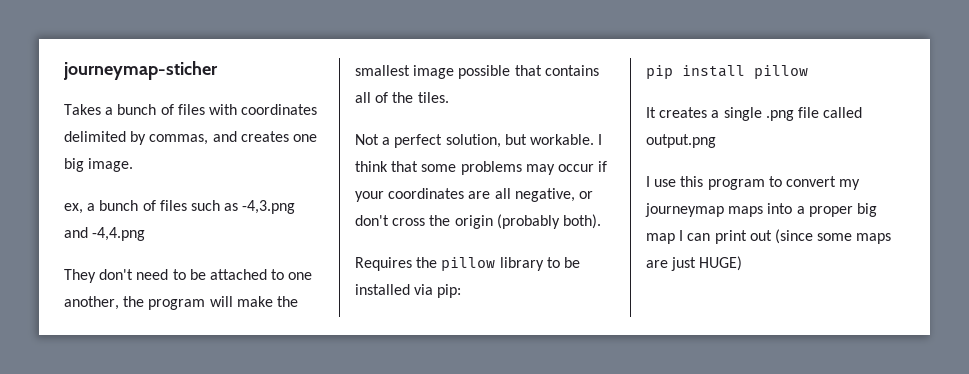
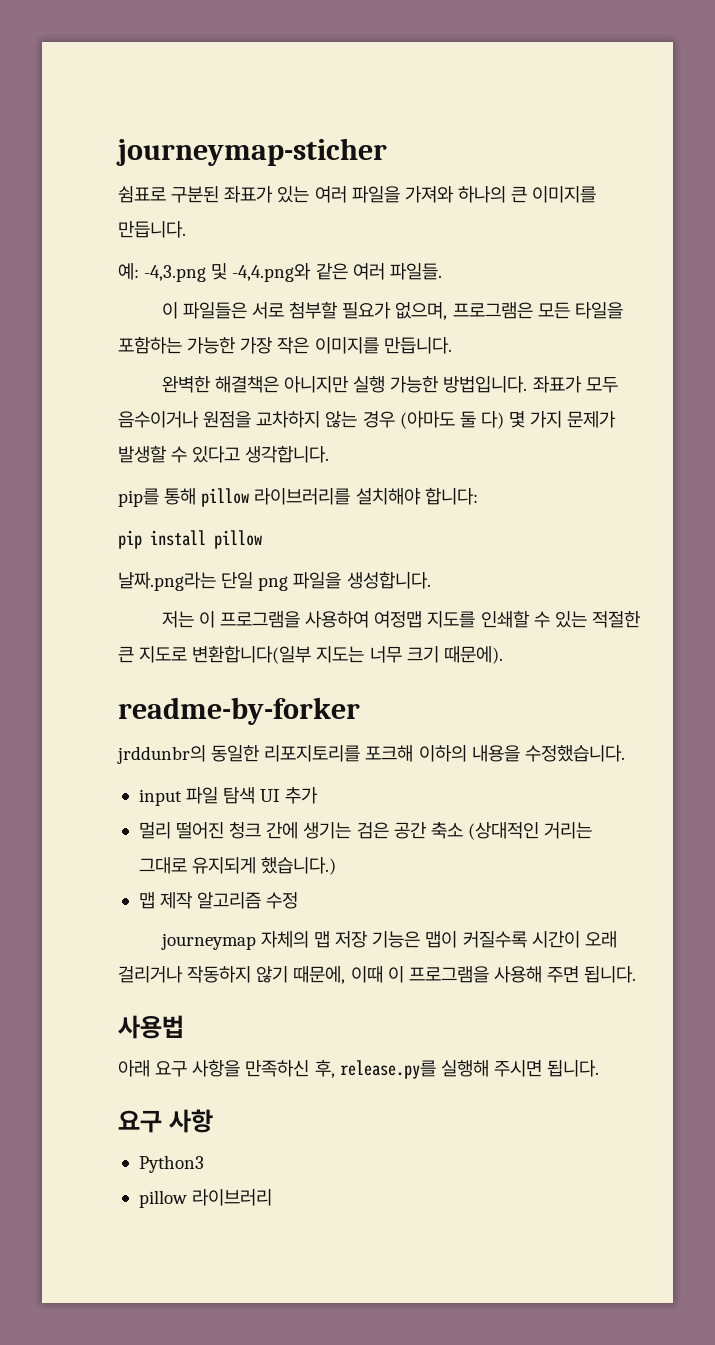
[64,104,318,115] [64,131,317,145] [64,158,134,172] [64,200,296,214] [64,227,146,241] [64,269,313,283] [64,296,298,310] [355,65,599,79] [355,92,449,103] [355,134,603,148] [355,161,608,175] [355,188,593,202] [355,214,601,229] [355,257,580,271] [355,284,462,298] [646,65,808,79] [646,107,863,121] [646,134,716,148] [646,176,861,190] [645,203,877,217] [646,229,892,244] [646,256,743,271] Takes a bunch of files with coordinates delimited by commas, and creates one big image. // ex, a bunch of files such as -4,3.png and -4,4.png // They don't need to be attached to one another, the program will make the smallest image possible that contains all of the tiles. // Not a perfect solution, but workable. I think that some problems may occur if your coordinates are all negative, or don't cross the origin (probably both). // Requires the pillow library to be installed via pip: // pip install pillow // It creates a single .png file called output.png // I use this program to convert my journeymap maps into a proper big map I can print out (since some maps are just HUGE) -> [118,186,597,203] [118,221,186,238] [118,263,442,282] [161,301,623,320] [118,336,452,354] [161,376,618,393] [118,411,617,429] [118,445,330,463] [118,487,478,507] [118,530,262,549] [118,571,431,591] [161,610,641,628] [118,645,503,664] [118,697,360,725] [117,745,625,764] [138,787,319,806] [138,821,593,840] [138,857,337,875] [138,892,299,909] [160,931,617,950] [118,966,637,984] [118,1015,184,1039] [118,1059,600,1079] [118,1109,213,1133] [138,1155,204,1173] [138,1189,273,1208] 쉼표로 구분된 좌표가 있는 여러 파일을 가져와 하나의 큰 이미지를 만듭니다. // 예: -4,3.png 및 -4,4.png와 같은 여러 파일들. // 이 파일들은 서로 첨부할 필요가 없으며, 프로그램은 모든 타일을 포함하는 가능한 가장 작은 이미지를 만듭니다. // 완벽한 해결책은 아니지만 실행 가능한 방법입니다. 좌표가 모두 음수이거나 원점을 교차하지 않는 경우 (아마도 둘 다) 몇 가지 문제가 발생할 수 있다고 생각합니다. // pip를 통해 pillow 라이브러리를 설치해야 합니다: // pip install pillow // 날짜.png라는 단일 png 파일을 생성합니다. // 저는 이 프로그램을 사용하여 여정맵 지도를 인쇄할 수 있는 적절한 큰 지도로 변환합니다(일부 지도는 너무 크기 때문에). // readme-by-forker // jrddunbr의 동일한 리포지토리를 포크해 이하의 내용을 수정했습니다. // input 파일 탐색 UI 추가 // 멀리 떨어진 청크 간에 생기는 검은 공간 축소 (상대적인 거리는 그대로 유지되게 했습니다.) // 맵 제작 알고리즘 수정 // journeymap 자체의 맵 저장 기능은 맵이 커질수록 시간이 오래 걸리거나 작동하지 않기 때문에, 이때 이 프로그램을 사용해 주면 됩니다. // 사용법 // 아래 요구 사항을 만족하신 후, release.py를 실행해 주시면 됩니다. // 요구 사항 // Python3 // pillow 라이브러리

